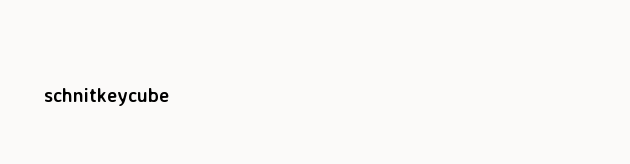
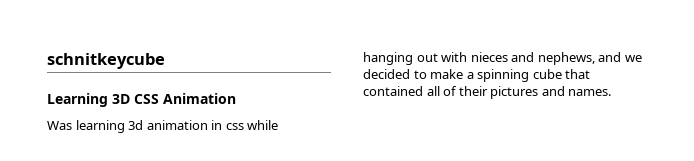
(169, 97) none -> [47,93,236,107] [47,120,279,133] [363,52,642,65] [363,69,591,82] [363,86,612,99] // Learning 3D CSS Animation // Was learning 3d animation in css while hanging out with nieces and nephews, and we decided to make a spinning cube that contained all of their pictures and names.

